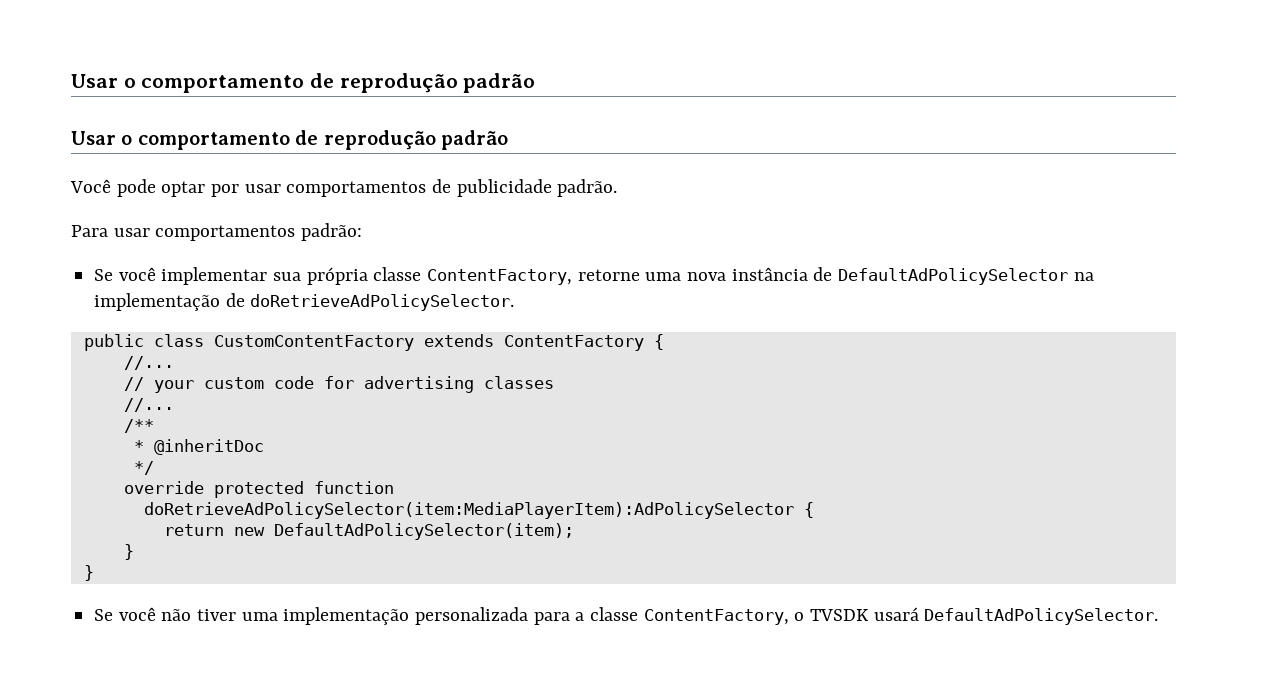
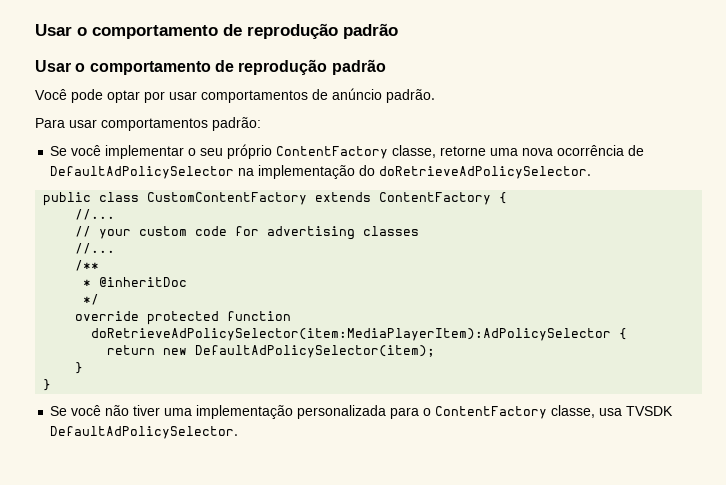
[456,179,552,197] publicidade -> [332,88,382,100] anúncio
[273,267,573,285] sua própria classe ContentFactory, -> [188,144,437,159] o seu próprio ContentFactory classe,
[731,267,808,281] instância -> [557,145,625,156] ocorrência
[225,293,245,307] de -> [359,165,376,176] do
[575,607,919,625] a classe ContentFactory, o TVSDK usará -> [423,405,674,419] o ContentFactory classe, usa TVSDK

